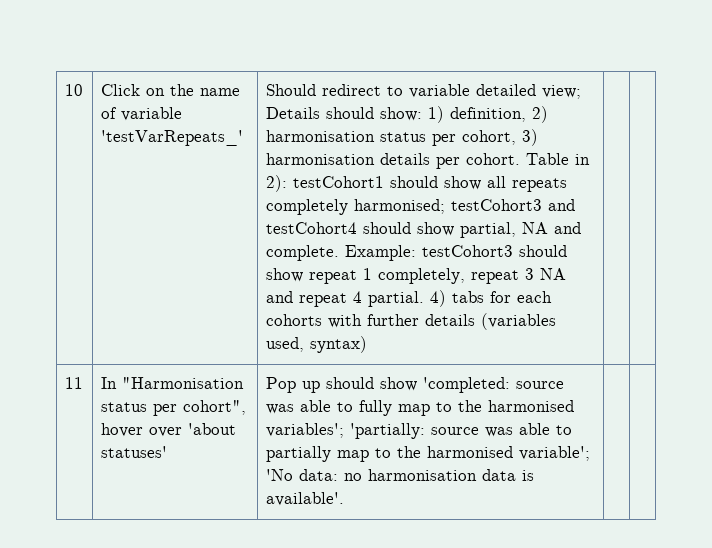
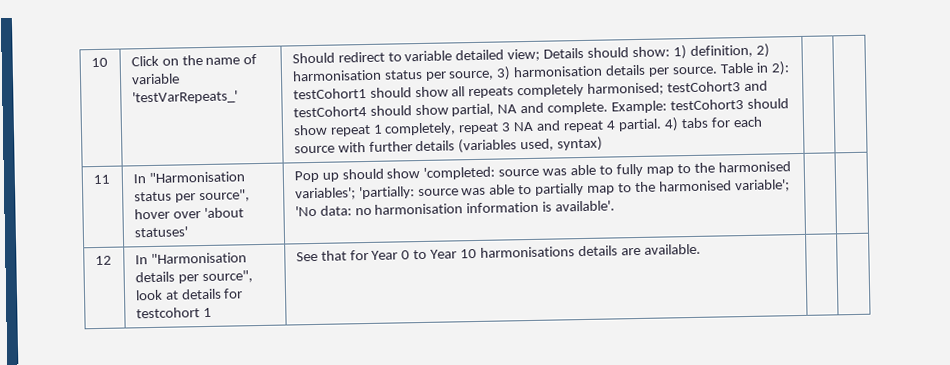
[461,130,516,145] cohort, -> [448,70,495,81] source,
[465,153,520,165] cohort. -> [672,66,719,75] source.
[265,314,322,326] cohorts -> [293,145,335,154] source
[182,400,246,415] cohort", -> [198,189,250,203] source",
[481,469,516,481] data -> [466,201,540,214] information
(344, 499) none -> [94,255,112,266] [134,252,247,265] [134,270,253,284] [134,288,244,301] [135,307,212,319] [295,243,701,262] // 12 | In "Harmonisation details per source", look at details for testcohort 1 | See that for Year 0 to Year 10 harmonisations details are available. | |

